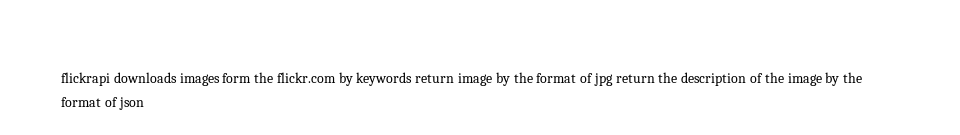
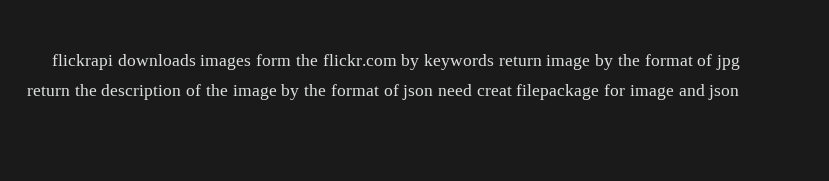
(144, 103) none -> [437,84,740,100] need creat filepackage for image and json

